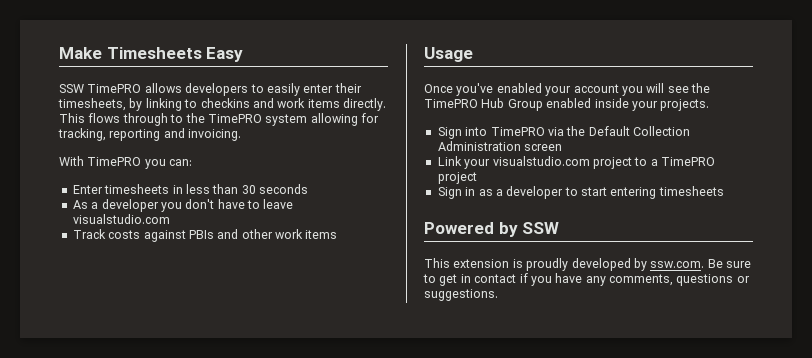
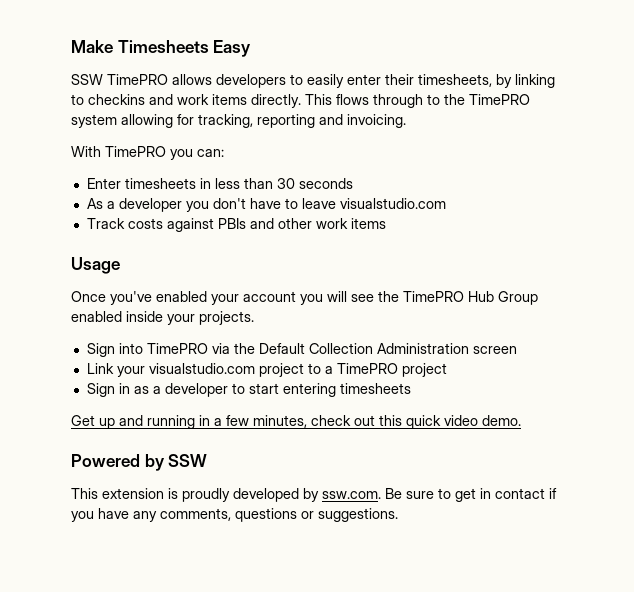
(724, 191) none -> [71,415,521,429] // Get up and running in a few minutes, check out this quick video demo.

